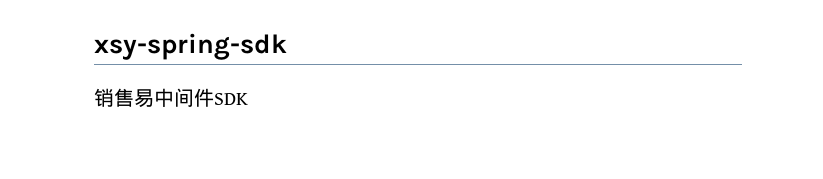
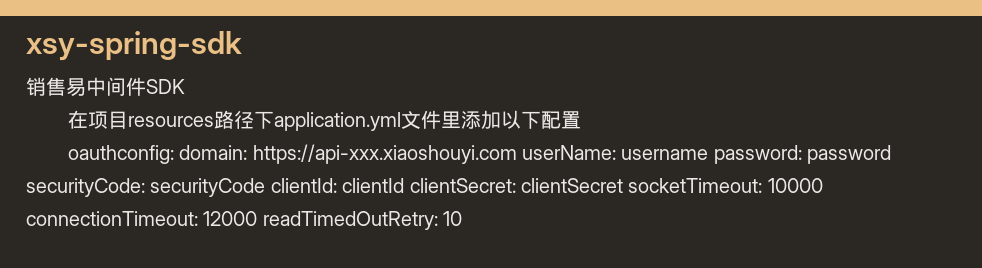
(248, 99) none -> [67,110,581,131] [67,144,892,164] [26,178,823,197] [26,211,463,230] // 在项目resources路径下application.yml文件里添加以下配置 // oauthconfig: domain: https://api-xxx.xiaoshouyi.com userName: username password: password securityCode: securityCode clientId: clientId clientSecret: clientSecret socketTimeout: 10000 connectionTimeout: 12000 readTimedOutRetry: 10

